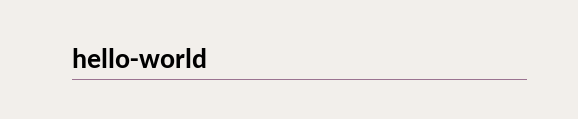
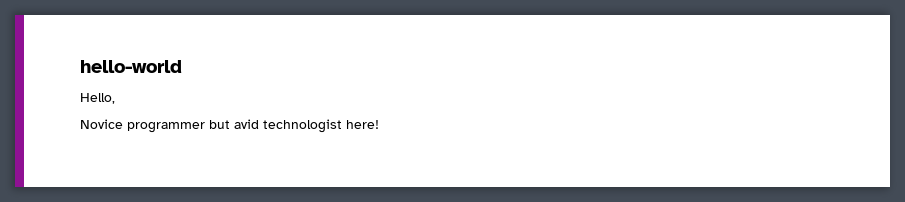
(207, 58) none -> [80,93,115,104] [80,119,379,133] // Hello, // Novice programmer but avid technologist here!

